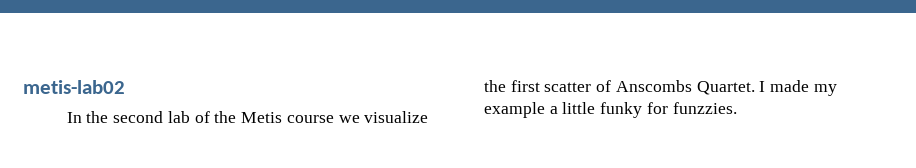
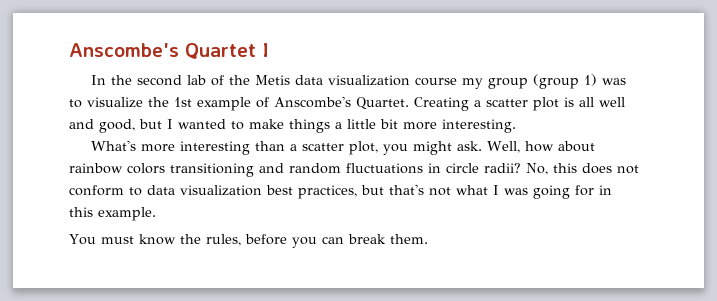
[23,80,125,94] metis-lab02 -> [69,43,269,59] Anscombe's Quartet I
[286,111,429,123] [484,80,837,96] [484,102,737,118] course we visualize the first scatter of Anscombs Quartet. I made my example a little funky for funzzies. -> [294,74,626,89] [69,96,625,111] [69,119,516,133] [90,140,595,155] [69,163,639,177] [69,184,612,199] [69,207,156,221] [69,234,428,248] data visualization course my group (group 1) was to visualize the 1st example of Anscombe's Quartet. Creating a scatter plot is all well and good, but I wanted to make things a little bit more interesting. // What's more interesting than a scatter plot, you might ask. Well, how about rainbow colors transitioning and random fluctuations in circle radii? No, this does not conform to data visualization best practices, but that's not what I was going for in this example. // You must know the rules, before you can break them.

